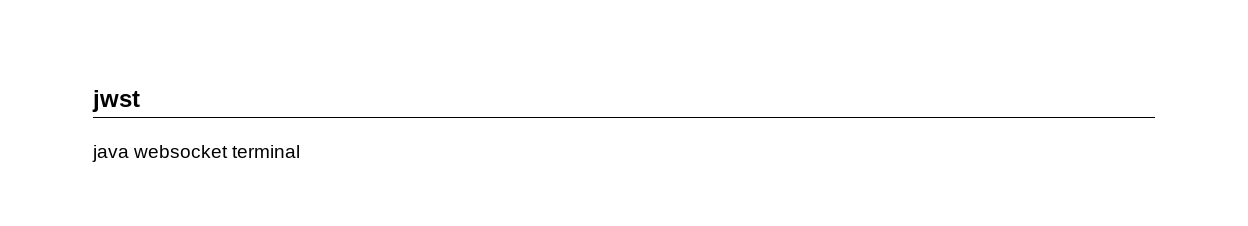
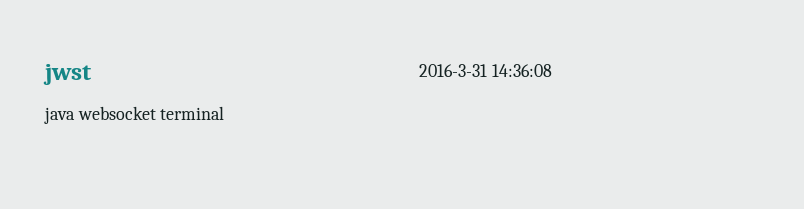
(301, 151) none -> [419,64,552,77] // 2016-3-31 14:36:08

